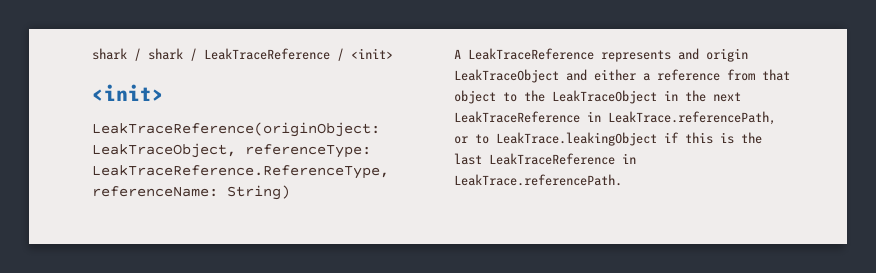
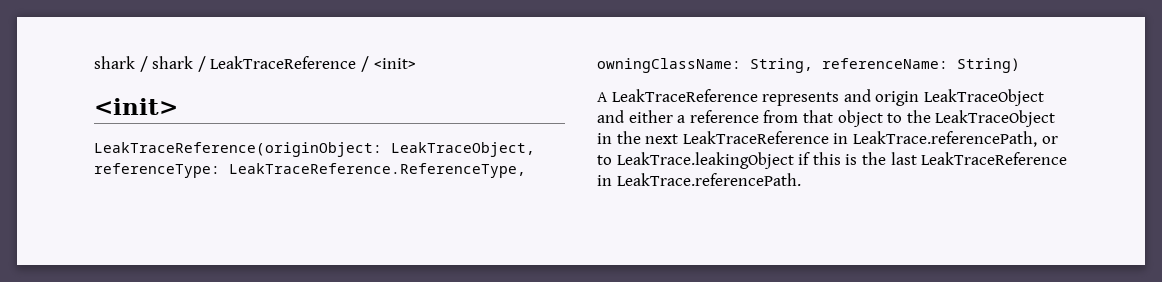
(389, 172) none -> [597,58,813,73] owningClassName: String,

